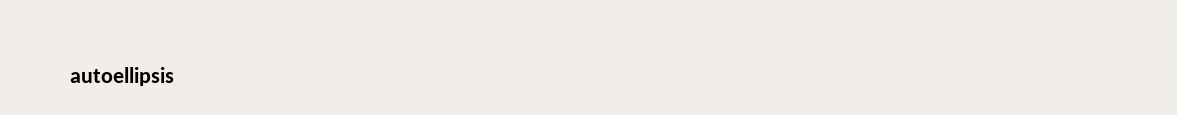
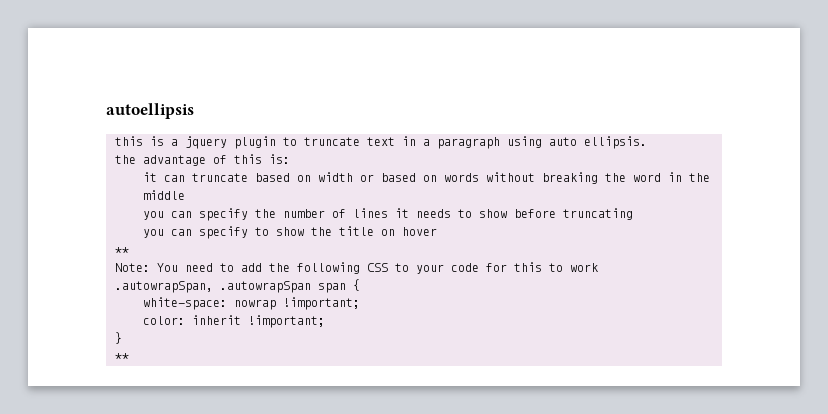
(174, 76) none -> [114,136,647,149] [114,154,290,166] [142,172,710,184] [142,190,185,200] [142,208,633,221] [142,226,437,239] [114,247,129,254] [114,262,598,274] [114,279,360,293] [142,297,360,310] [142,315,325,328] [114,332,122,344] [114,353,129,360] // this is a jquery plugin to truncate text in a paragraph using auto ellipsis. // the advantage of this is: // it can truncate based on width or based on words without breaking the word in the middle // you can specify the number of lines it needs to show before truncating // you can specify to show the title on hover // ** // Note: You need to add the following CSS to your code for this to work // .autowrapSpan, .autowrapSpan span { // white-space: nowrap !important; // color: inherit !important; // } // **

